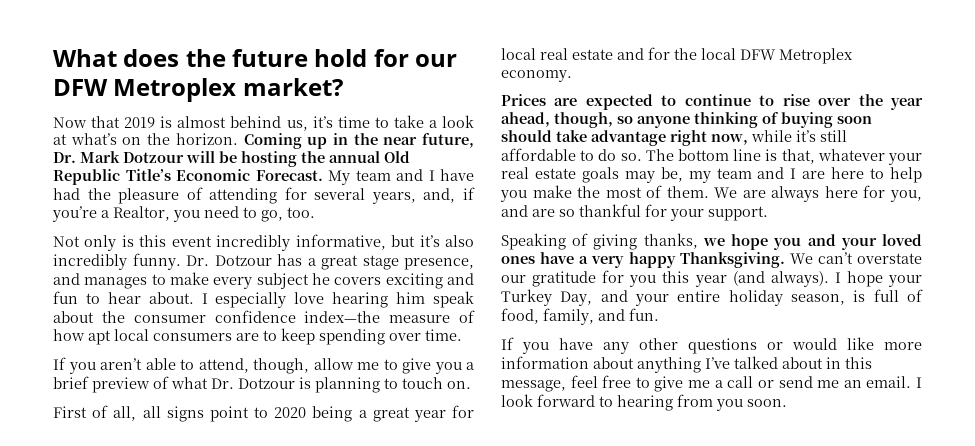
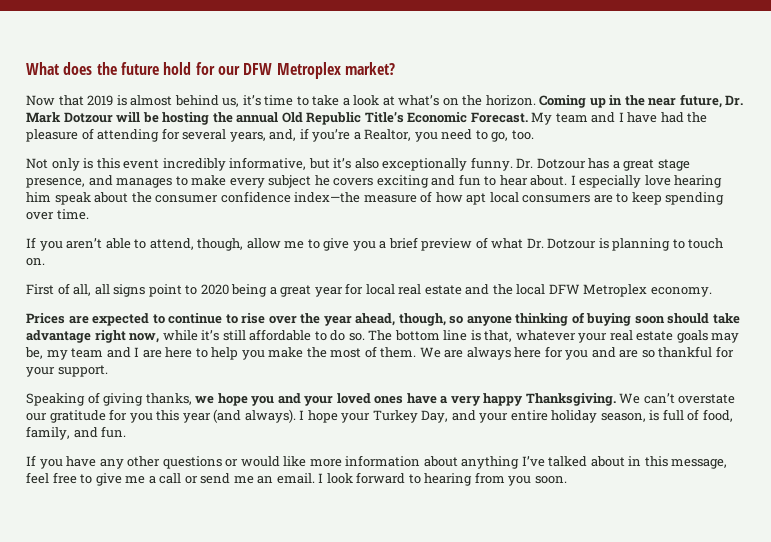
[53,254,127,270] incredibly -> [382,158,468,171] exceptionally
[648,47,670,60] for -> (490, 289) none
[890,190,922,202] you, -> [565,350,589,360] you

